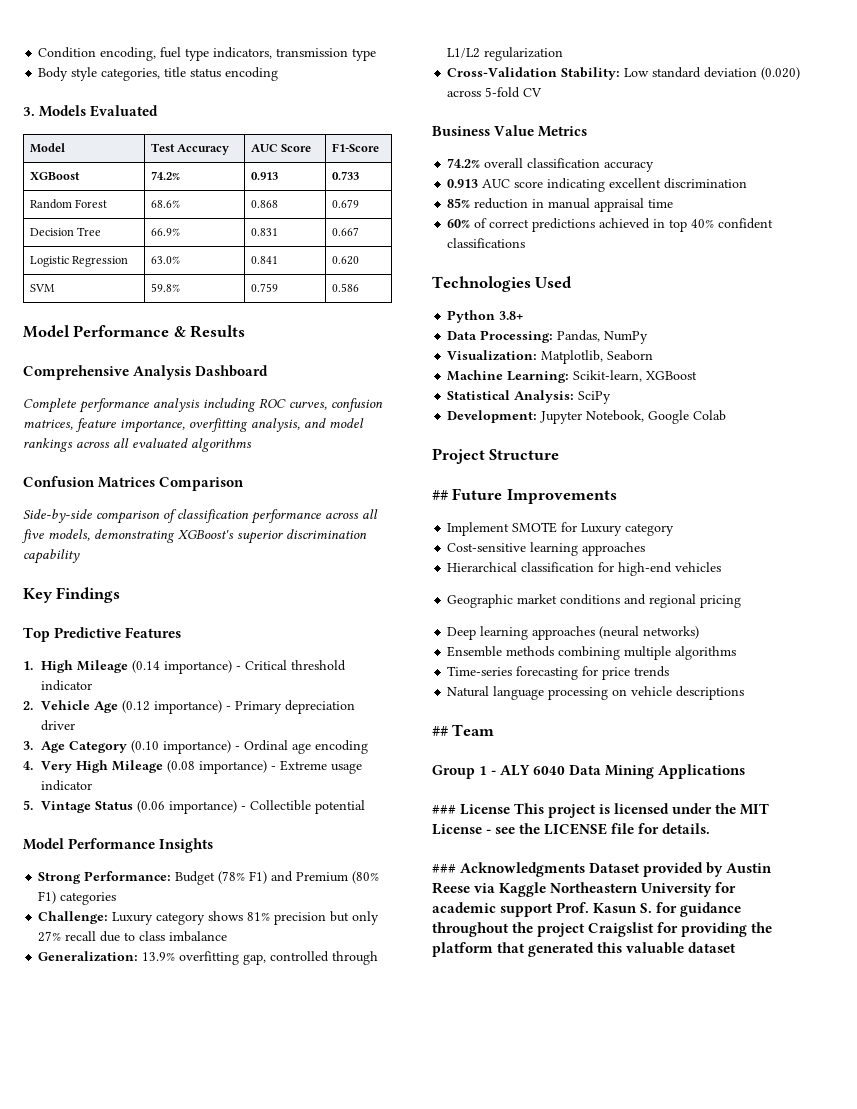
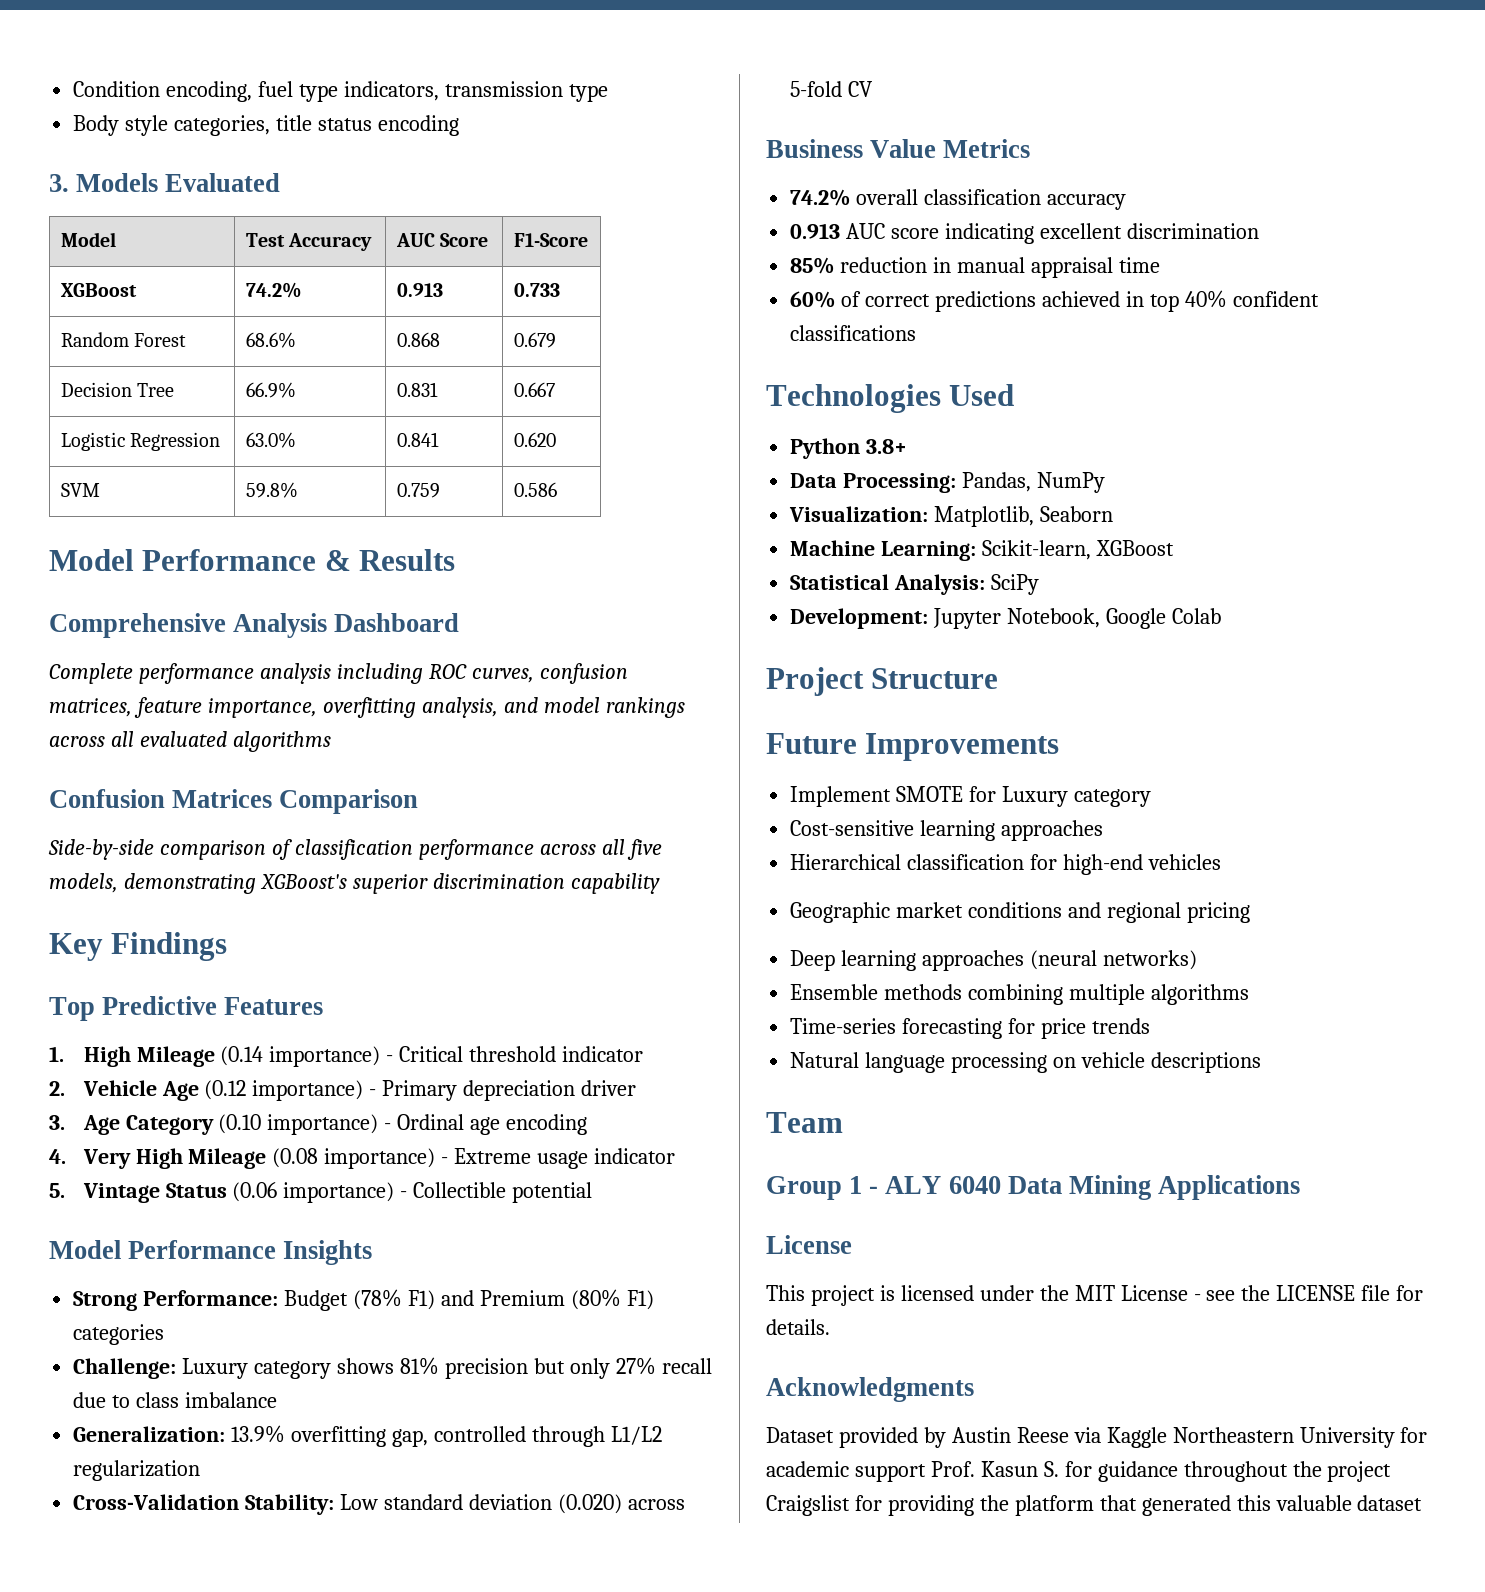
[432,490,448,500] ## -> (999, 678) none
[432,726,448,736] ## -> (1261, 1062) none
[432,804,511,815] ### License -> [766,1235,852,1254] License //
[432,864,456,873] ### -> (830, 1327) none
(586, 869) none -> (974, 1389) //

